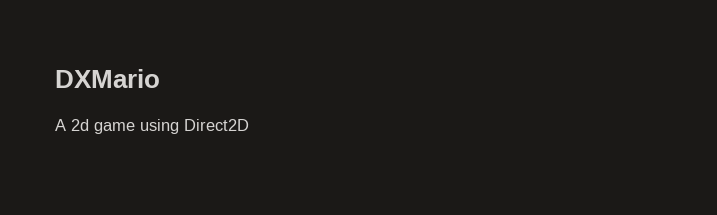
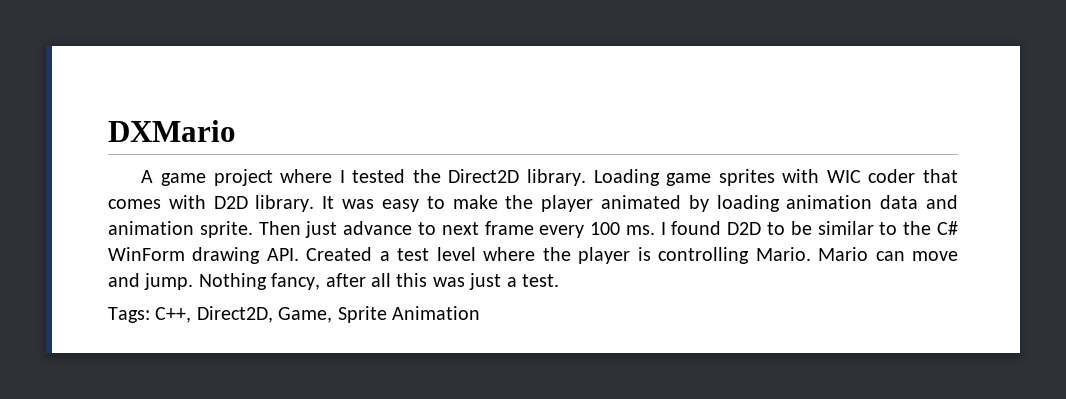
[71,119,249,134] 2d game using Direct2D -> [160,169,958,186] [108,195,958,212] [108,221,958,238] [108,247,958,264] [108,273,559,290] [108,306,480,323] game project where I tested the Direct2D library. Loading game sprites with WIC coder that comes with D2D library. It was easy to make the player animated by loading animation data and animation sprite. Then just advance to next frame every 100 ms. I found D2D to be similar to the C# WinForm drawing API. Created a test level where the player is controlling Mario. Mario can move and jump. Nothing fancy, after all this was just a test. // Tags: C++, Direct2D, Game, Sprite Animation

